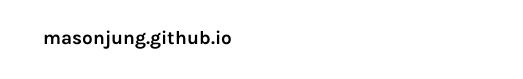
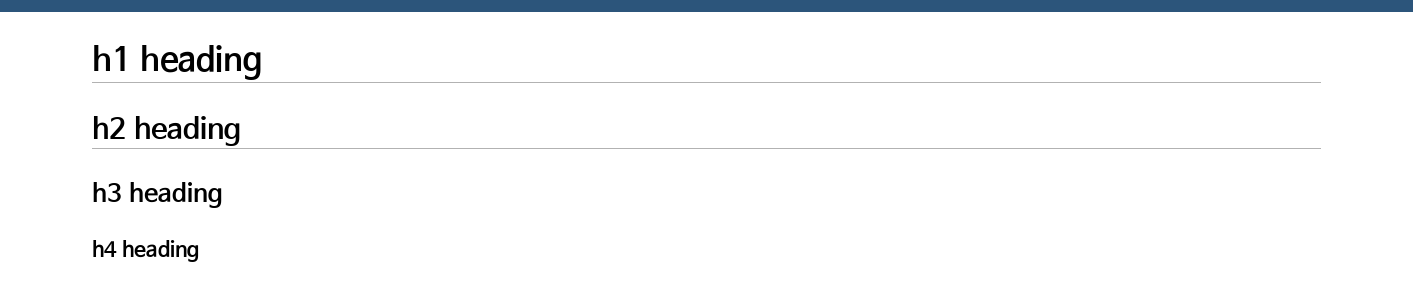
[43,30,232,49] masonjung.github.io -> [92,45,262,80] [92,116,241,146] [92,182,223,208] [92,240,199,262] h1 heading // h2 heading // h3 heading // h4 heading

